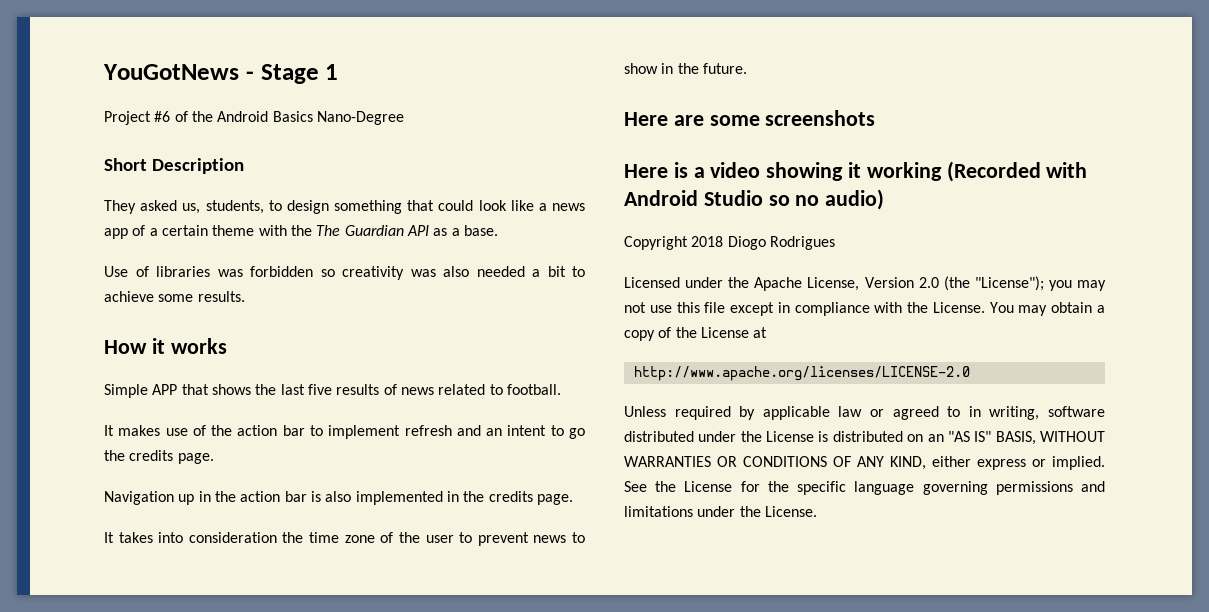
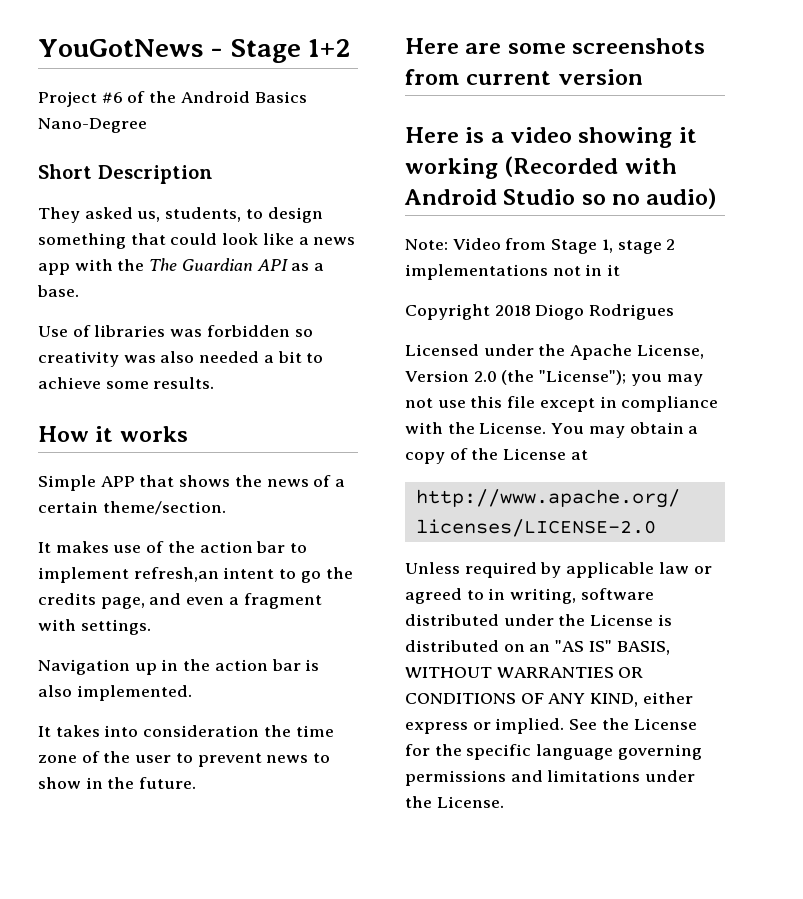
[325,64,339,80] 1 -> [308,39,351,57] 1+2
[132,225,255,236] of a certain theme -> (70, 269) none
[280,384,561,395] last five results of news related to football. -> [266,475,346,487] [38,501,226,515] news of a certain theme/section.
[404,425,503,436] refresh and an -> [133,567,219,582] refresh,an
[177,453,214,464] page. -> [100,593,322,609] [38,619,151,635] page, and even a fragment with settings.
[355,491,573,505] implemented in the credits page. -> [76,685,192,701] implemented.
(876, 118) none -> [405,69,643,85] from current version
(885, 199) none -> [405,238,676,254] [405,264,621,280] // Note: Video from Stage 1, stage 2 implementations not in it

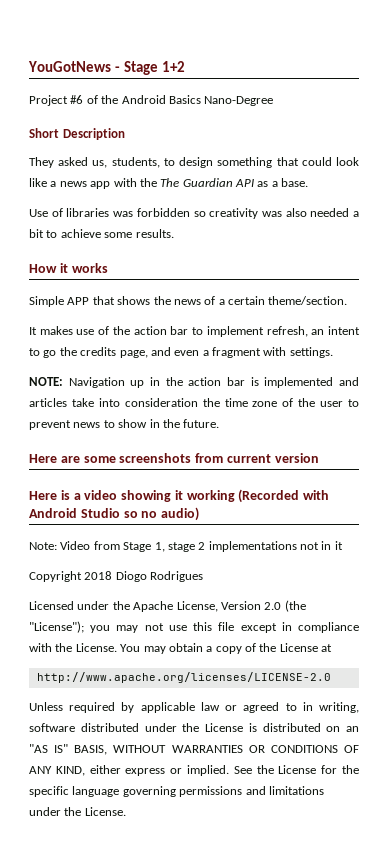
[133,567,219,582] refresh,an -> [266,326,325,337] refresh, an
(151, 627) none -> [29,377,63,386] NOTE:
[38,685,192,701] [38,725,100,737] also implemented. // It takes -> [264,377,359,388] [29,398,94,407] implemented and articles take

